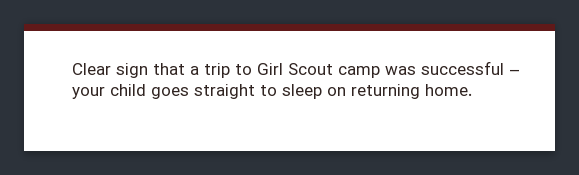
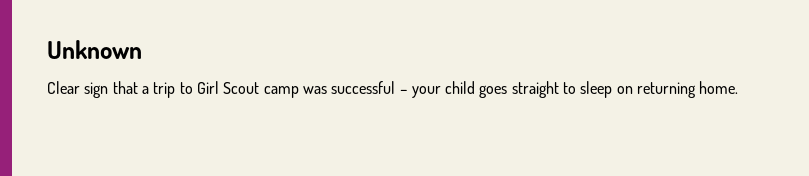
(72, 69) none -> [47,40,142,59] Unknown //

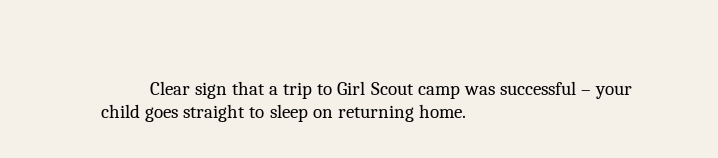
[47,40,142,59] Unknown // -> (149, 88) none

